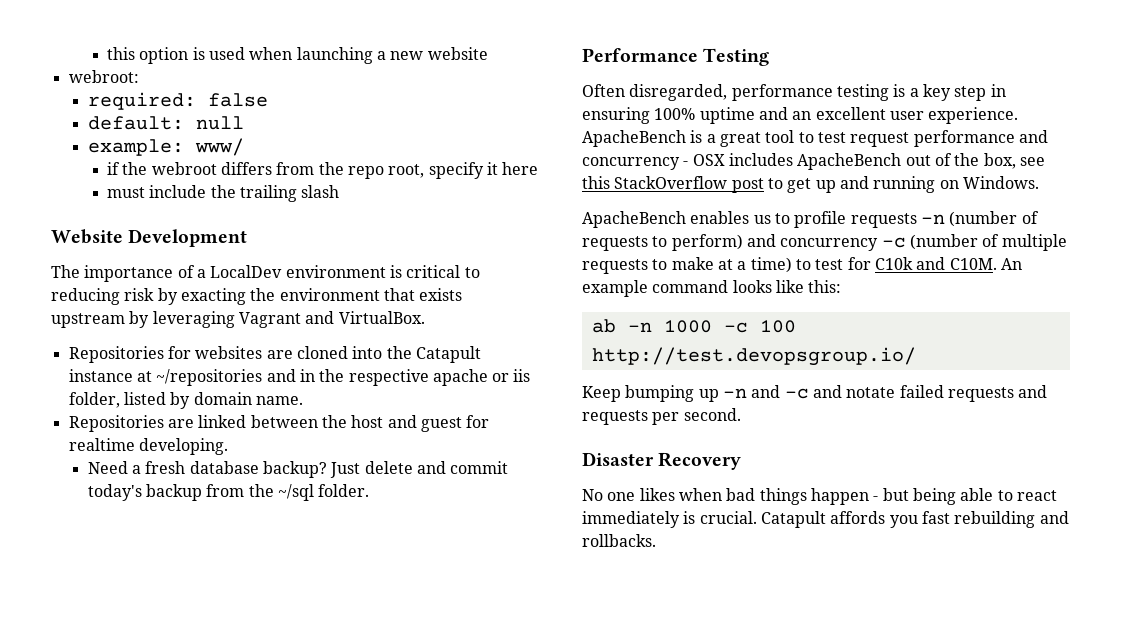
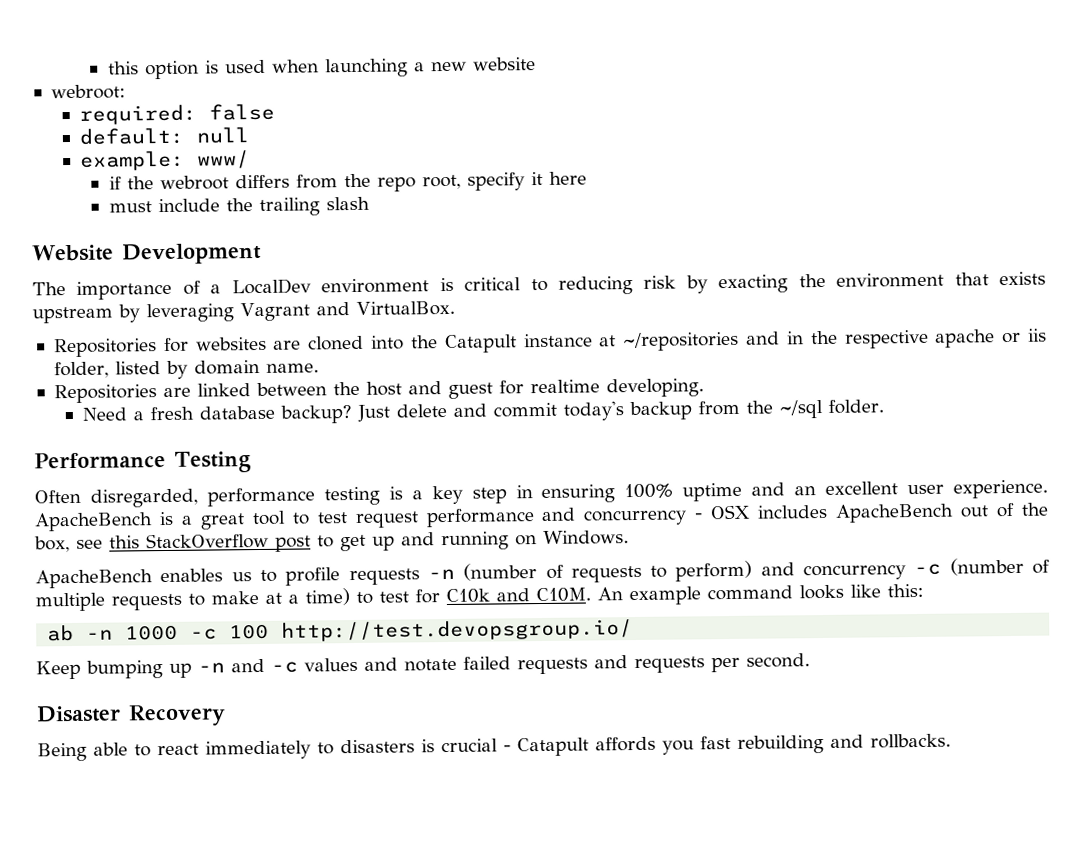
(809, 393) none -> [304,657,358,672] values
[582,488,1057,505] [582,511,757,528] No one likes when bad things happen - but being able to react immediately is crucial. -> [37,738,511,762] Being able to react immediately to disasters is crucial -

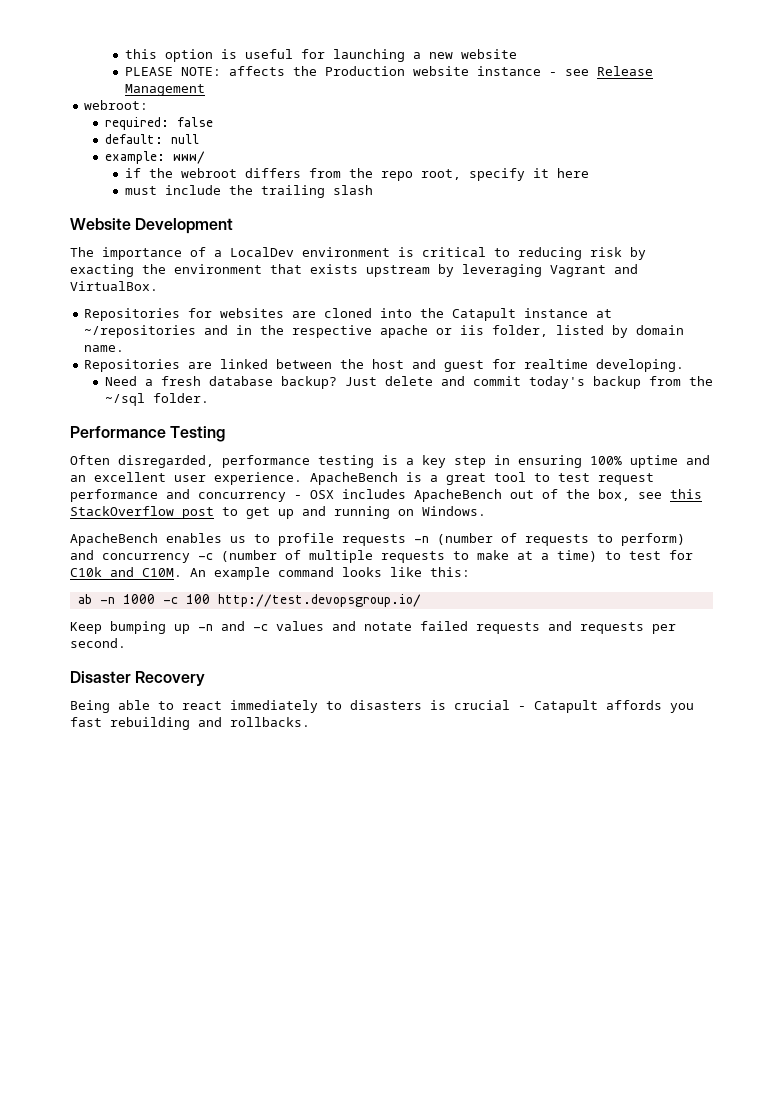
[224,59,319,74] used when -> [244,49,325,59] useful for
(536, 64) none -> [124,66,653,76] [124,84,205,96] // PLEASE NOTE: affects the Production website instance - see Release Management

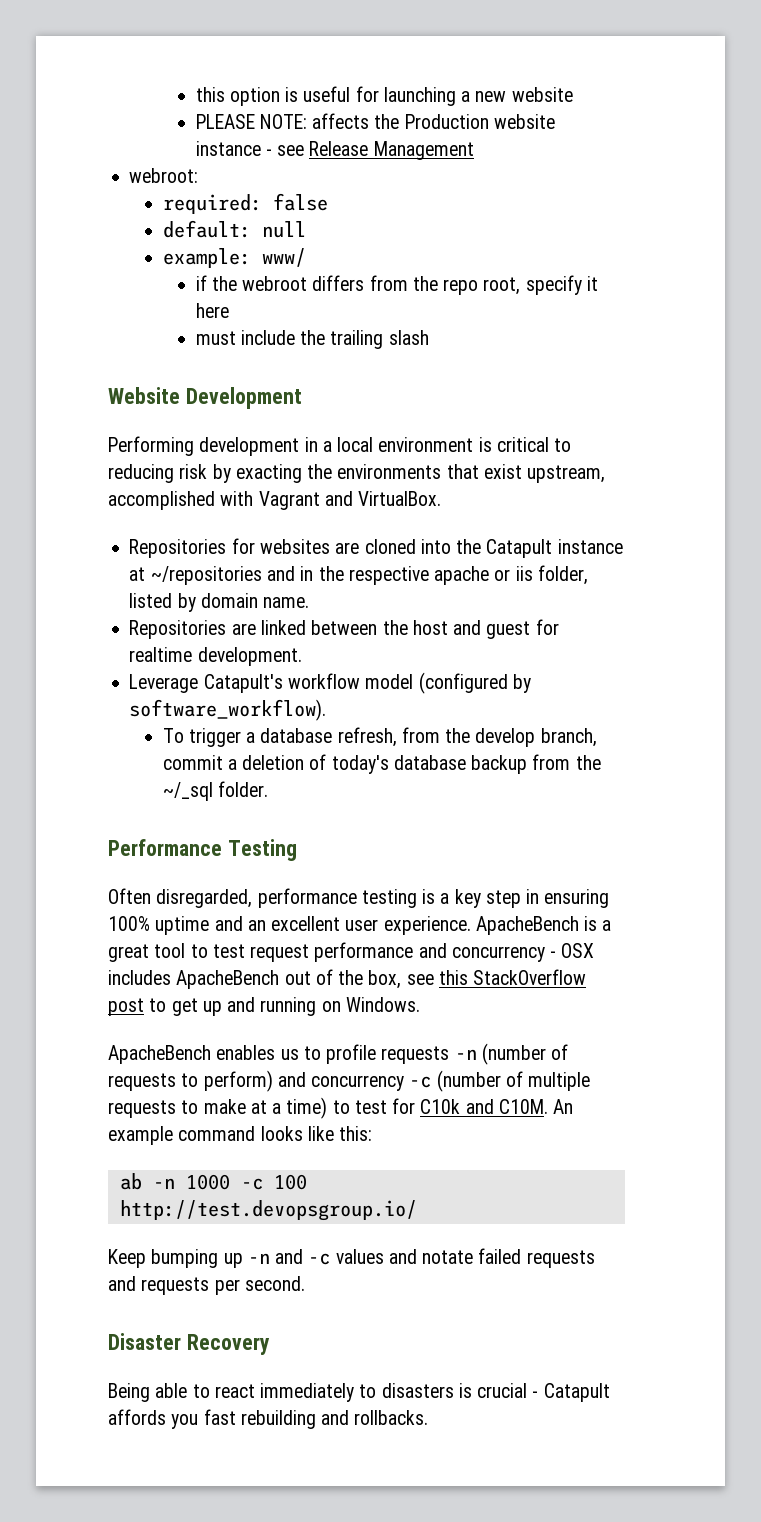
[70,247,294,260] The importance of a LocalDev -> [108,436,374,456] Performing development in a local
[174,264,542,277] environment that exists upstream by leveraging -> [337,464,606,483] [108,491,254,510] environments that exist upstream, accomplished with
[596,359,685,372] [104,376,585,389] developing. // Need a fresh database backup? Just delete and commit today's -> [197,647,302,666] [129,672,531,694] [129,699,327,721] [162,727,597,747] [162,754,466,774] development. // Leverage Catapult's workflow model (configured by software_workflow). // To trigger a database refresh, from the develop branch, commit a deletion of today's database
[104,393,145,406] ~/sql -> [162,782,213,801] ~/_sql

